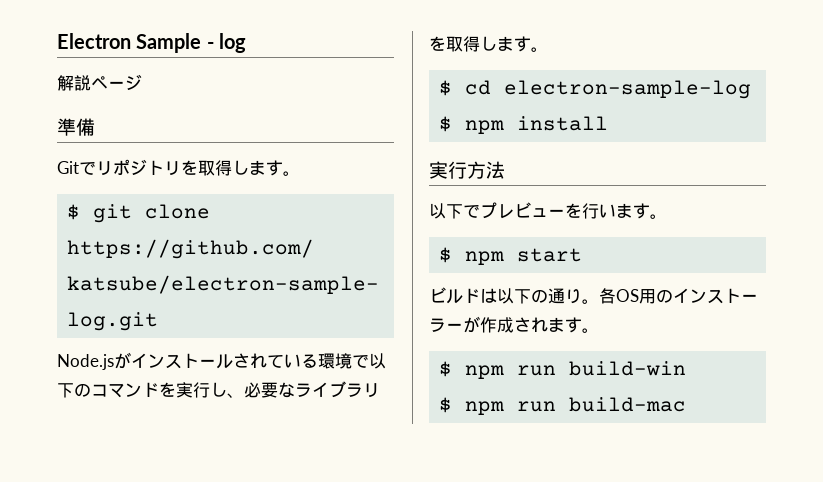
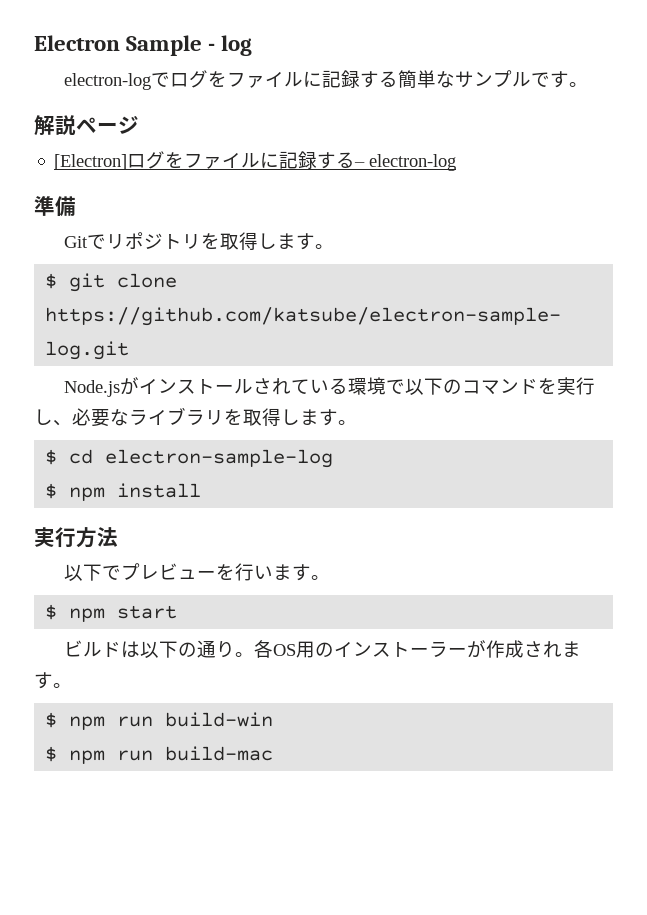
[57,74,142,91] 解説ページ -> [64,70,589,90] [34,115,139,136] [54,151,457,171] electron-logでログをファイルに記録する簡単なサンプルです。 // 解説ページ // [Electron]ログをファイルに記録する– electron-log

